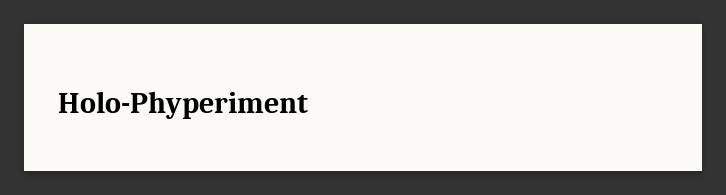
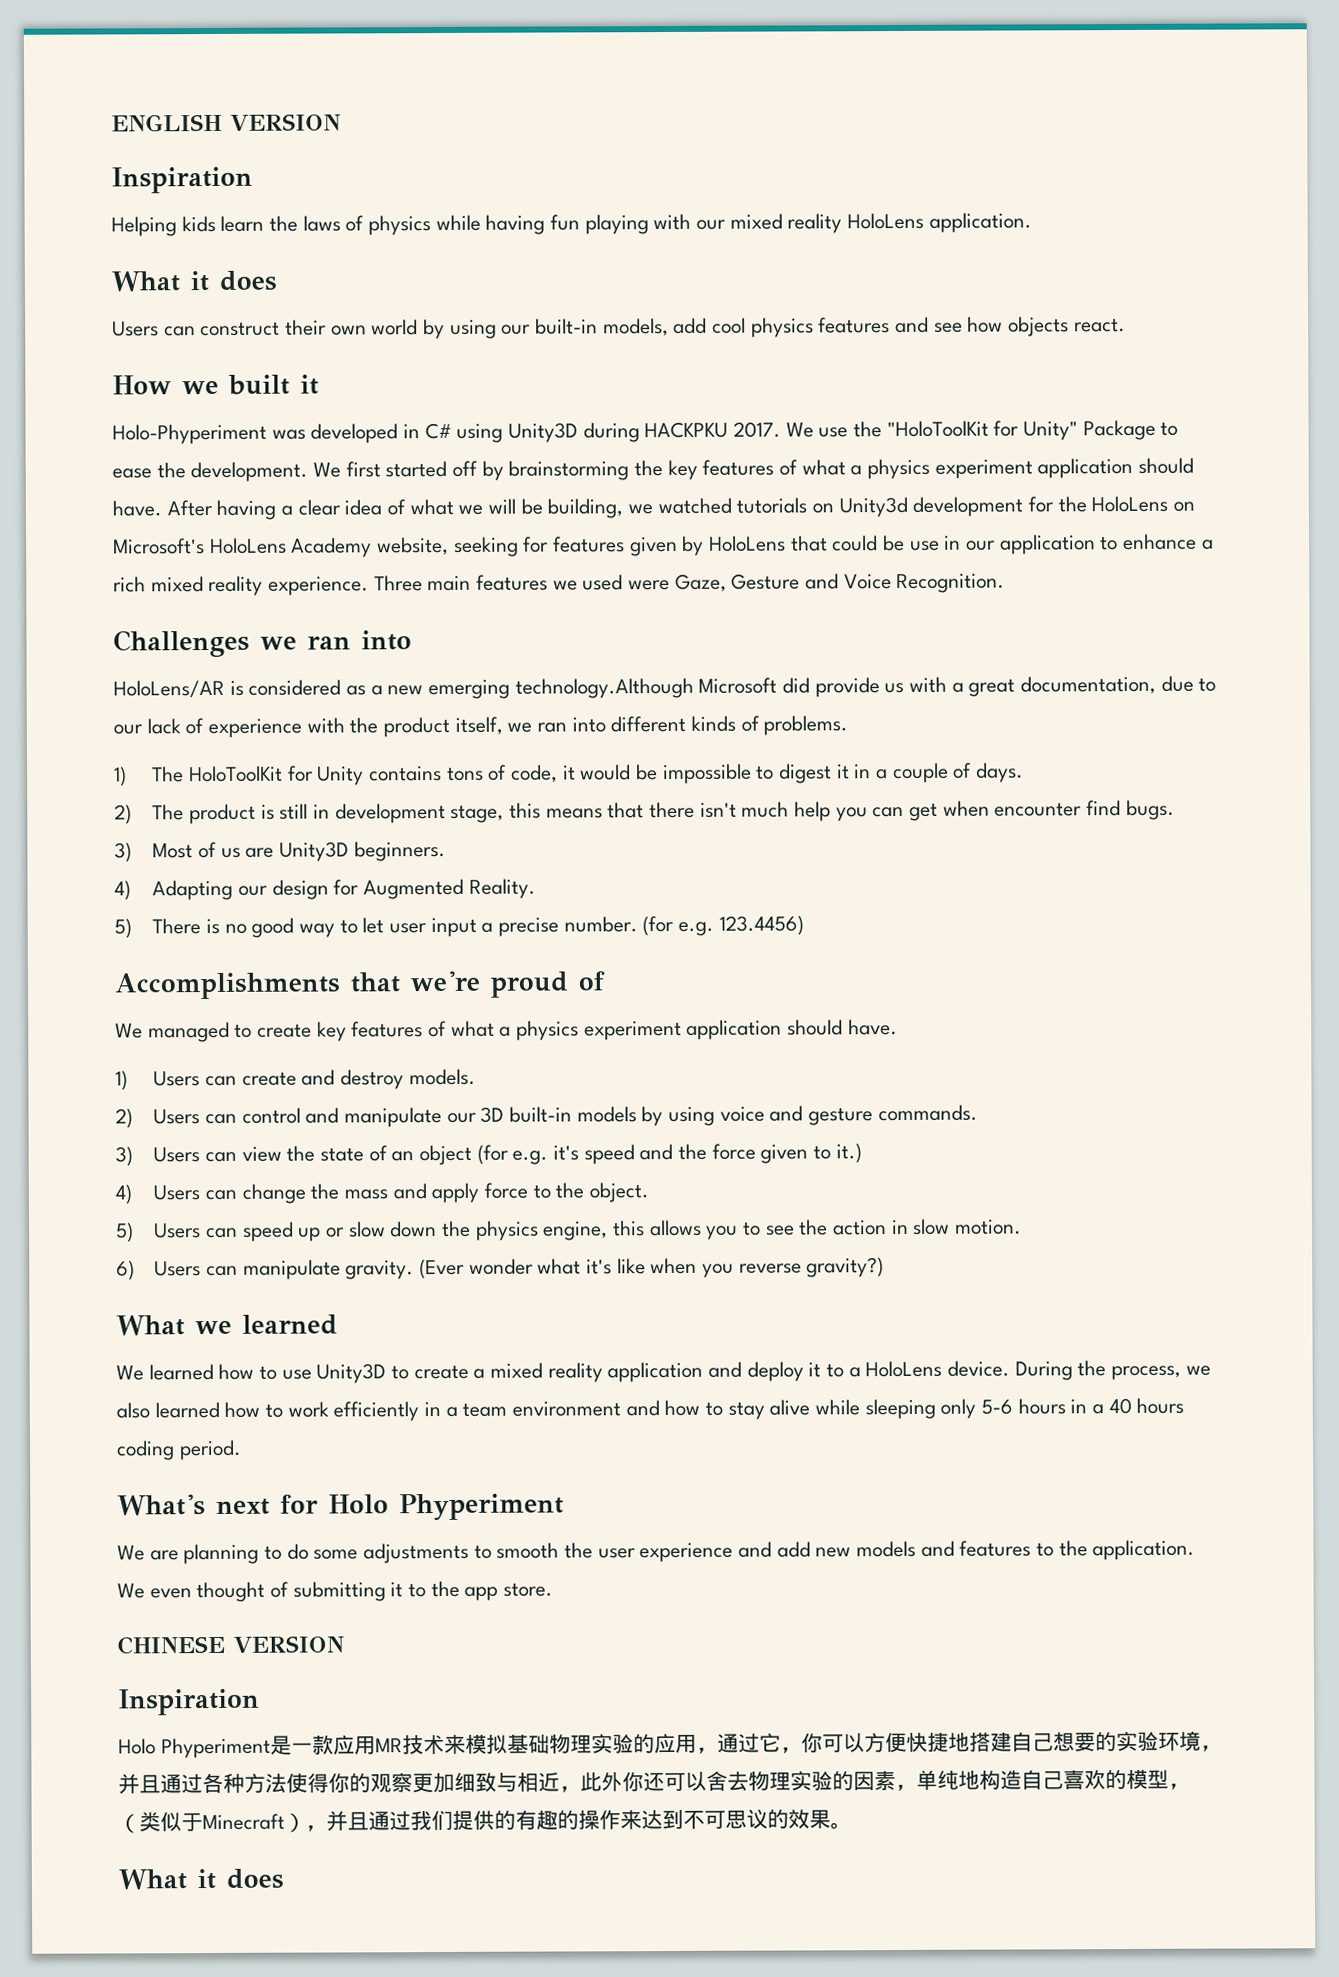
[58,91,308,119] Holo-Phyperiment -> [111,113,341,132] [111,166,253,194] [111,212,1032,237] [111,270,277,292] [112,316,1126,340] [112,374,319,395] [112,419,1179,445] [112,457,1195,483] [112,495,1196,520] [113,533,1214,558] [113,573,1006,597] [113,629,412,658] [113,675,1217,700] [113,715,849,739] [114,762,1025,787] [114,799,1175,825] [114,840,446,863] [114,878,536,901] [114,915,804,939] [114,970,606,1000] [115,1019,898,1043] [115,1068,476,1091] [115,1104,978,1129] [115,1143,862,1167] [115,1182,650,1205] [116,1218,1023,1243] [116,1257,885,1281] [116,1314,338,1336] [116,1360,1211,1384] [116,1397,1185,1422] [116,1439,242,1461] [117,1493,564,1521] [117,1539,1196,1565] [117,1580,554,1603] [117,1635,344,1655] [118,1688,260,1716] [118,1730,1222,1759] [118,1769,1190,1795] [118,1809,852,1834] [118,1868,284,1890] ENGLISH VERSION // Inspiration // Helping kids learn the laws of physics while having fun playing with our mixed reality HoloLens application. // What it does // Users can construct their own world by using our built-in models, add cool physics features and see how objects react. // How we built it // Holo-Phyperiment was developed in C# using Unity3D during HACKPKU 2017. We use the "HoloToolKit for Unity" Package to ease the development. We first started off by brainstorming the key features of what a physics experiment application should have. After having a clear idea of what we will be building, we watched tutorials on Unity3d development for the HoloLens on Microsoft's HoloLens Academy website, seeking for features given by HoloLens that could be use in our application to enhance a rich mixed reality experience. Three main features we used were Gaze, Gesture and Voice Recognition. // Challenges we ran into // HoloLens/AR is considered as a new emerging technology.Although Microsoft did provide us with a great documentation, due to our lack of experience with the product itself, we ran into different kinds of problems. // 1) The HoloToolKit for Unity contains tons of code, it would be impossible to digest it in a couple of days. // 2) The product is still in development stage, this means that there isn't much help you can get when encounter find bugs. // 3) Most of us are Unity3D beginners. // 4) Adapting our design for Augmented Reality. // 5) There is no good way to let user input a precise number. (for e.g. 123.4456) // Accomplishments that we're proud of // We managed to create key features of what a physics experiment application should have. // 1) Users can create and destroy models. // 2) Users can control and manipulate our 3D built-in models by using voice and gesture commands. // 3) Users can view the state of an object (for e.g. it's speed and the force given to it.) // 4) Users can change the mass and apply force to the object. // 5) Users can speed up or slow down the physics engine, this allows you to see the action in slow motion. // 6) Users can manipulate gravity. (Ever wonder what it's like when you reverse gravity?) // What we learned // We learned how to use Unity3D to create a mixed reality application and deploy it to a HoloLens device. During the process, we also learned how to work efficiently in a team environment and how to stay alive while sleeping only 5-6 hours in a 40 hours coding period. // What's next for Holo Phyperiment // We are planning to do some adjustments to smooth the user experience and add new models and features to the application. We even thought of submitting it to the app store. // CHINESE VERSION // Inspiration // Holo Phyperiment是一款应用MR技术来模拟基础物理实验的应用，通过它，你可以方便快捷地搭建自己想要的实验环境，并且通过各种方法使得你的观察更加细致与相近，此外你还可以舍去物理实验的因素，单纯地构造自己喜欢的模型，（类似于Minecraft），并且通过我们提供的有趣的操作来达到不可思议的效果。 // What it does

